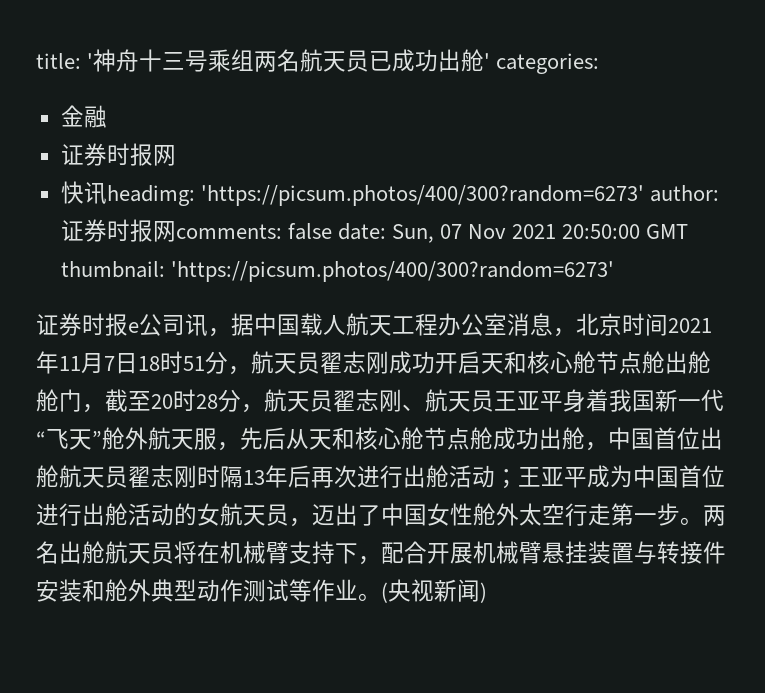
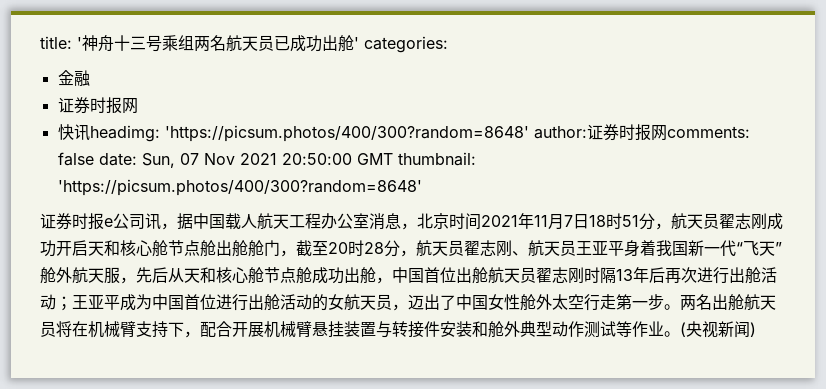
[200,185,644,206] 'https://picsum.photos/400/300?random=6273' -> [164,125,529,142] 'https://picsum.photos/400/300?random=8648'
[170,261,614,282] 'https://picsum.photos/400/300?random=6273' -> [57,179,422,196] 'https://picsum.photos/400/300?random=8648'

